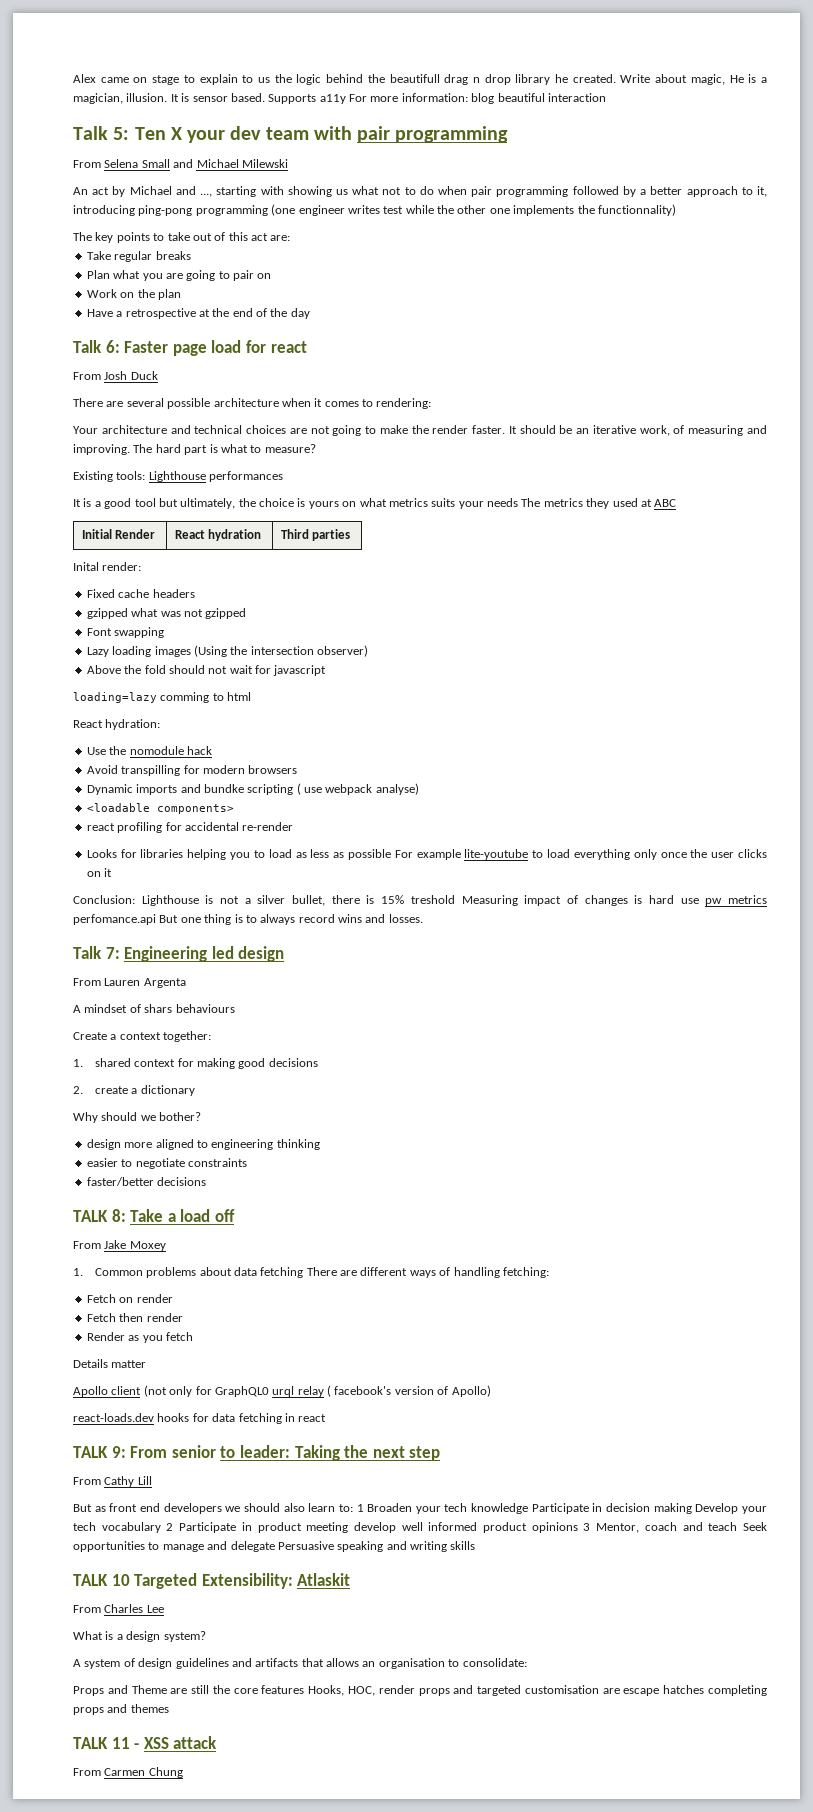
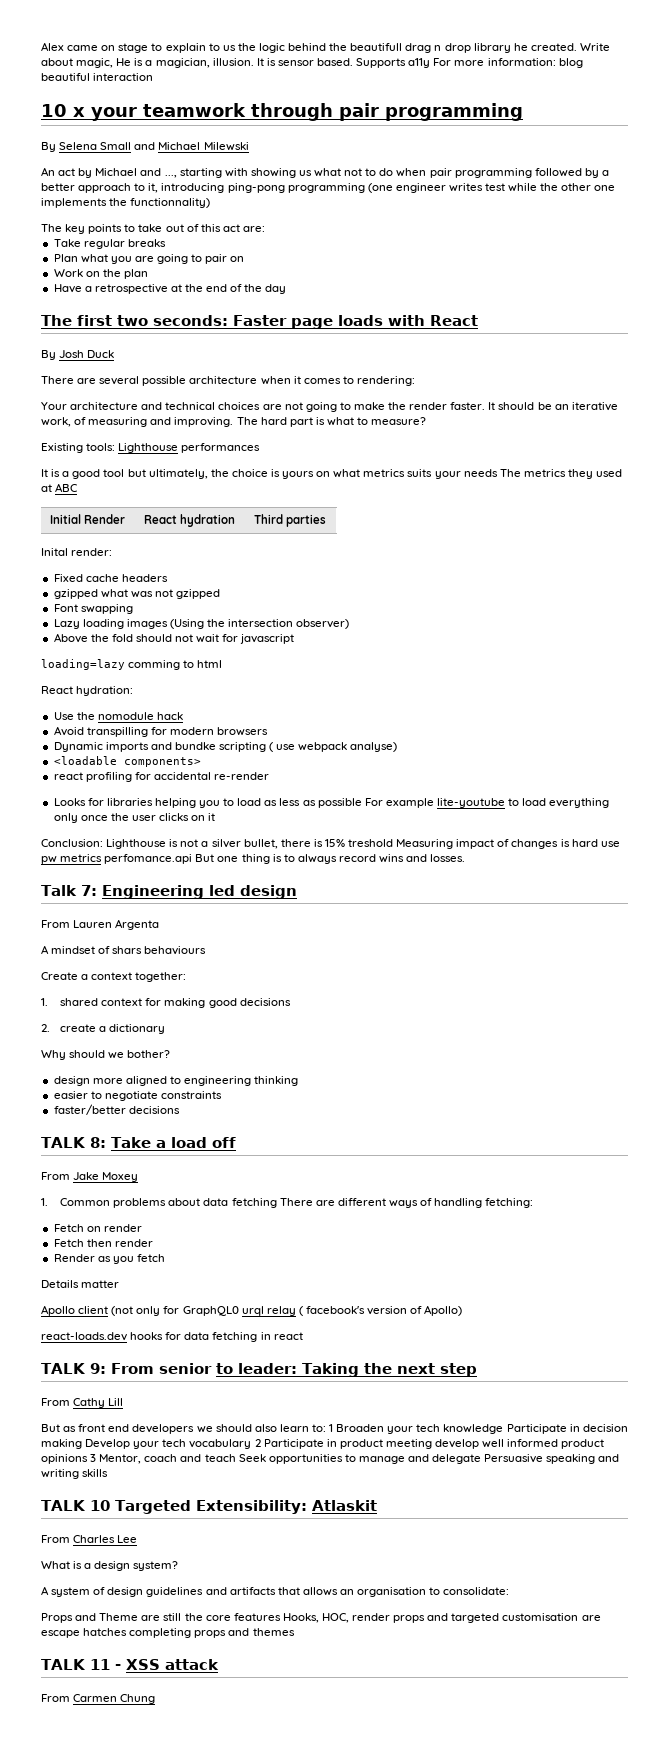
[73,126,352,143] Talk 5: Ten X your dev team with -> [41,103,333,121] 10 x your teamwork through
[73,160,101,168] From -> [41,142,56,152] By
[73,340,307,356] [73,372,101,380] Talk 6: Faster page load for react // From -> [41,315,478,329] [41,350,56,360] The first two seconds: Faster page loads with React // By

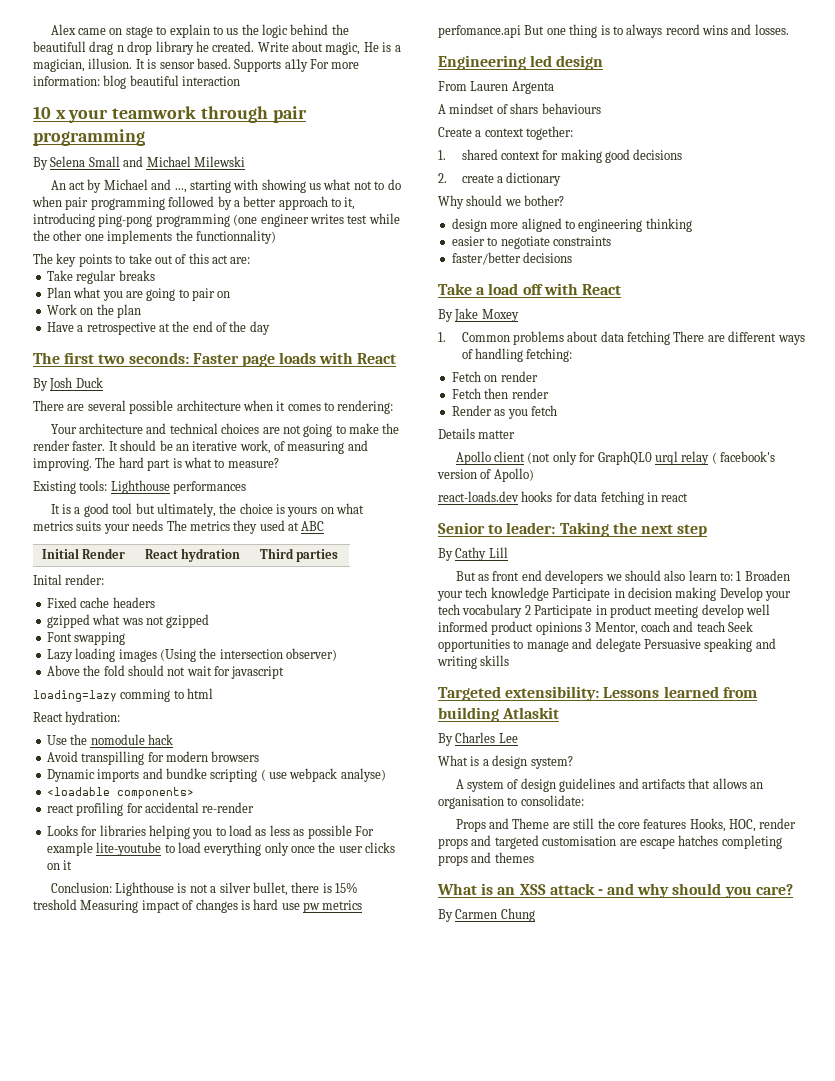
[41,885,97,896] Talk 7: -> (789, 29) none
[41,1137,106,1148] TALK 8: -> (573, 257) none
[41,1172,70,1180] // From -> [543,283,621,295] [438,309,453,322] with React // By
[41,1363,212,1374] TALK 9: From senior -> [438,522,485,534] Senior
[41,1398,70,1406] From -> [438,548,453,561] By
[41,1500,307,1514] TALK 10 Targeted Extensibility: -> [438,686,757,701] [438,707,499,722] Targeted extensibility: Lessons learned from building
[41,1535,70,1543] From -> [438,733,453,746] By
[41,1659,121,1670] TALK 11 - -> [437,883,516,895] What is an
[41,1694,70,1702] // From -> [597,883,793,898] [438,909,453,922] - and why should you care? // By

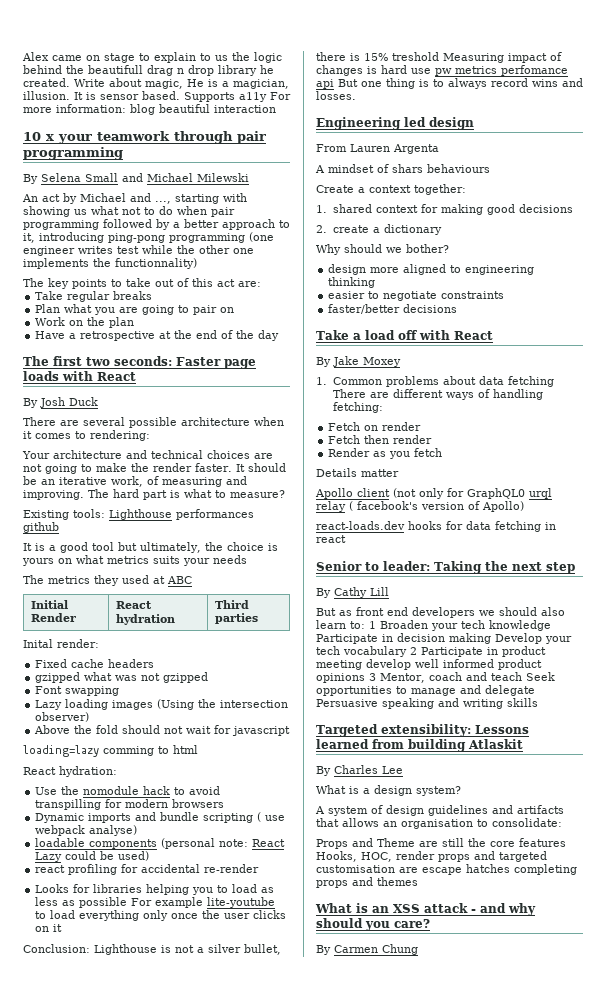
(247, 487) none -> [23,522,59,533] github
(164, 525) none -> (247, 559) //
[46,751,78,762] // Avoid -> [174,786,221,795] to avoid
[165,768,207,779] bundke -> [160,812,200,821] bundle
[46,787,194,799] <loadable components> -> [35,838,286,849] [35,851,150,862] loadable components (personal note: React Lazy could be used)
[438,25,521,38] perfomance.api -> [501,65,568,76] [316,79,334,89] perfomance api

